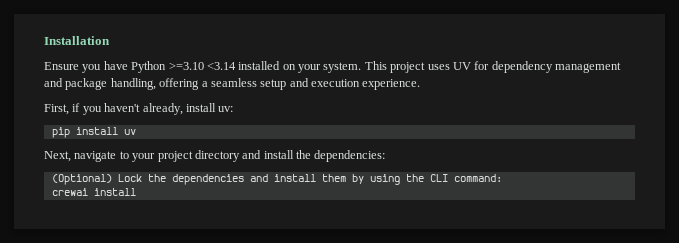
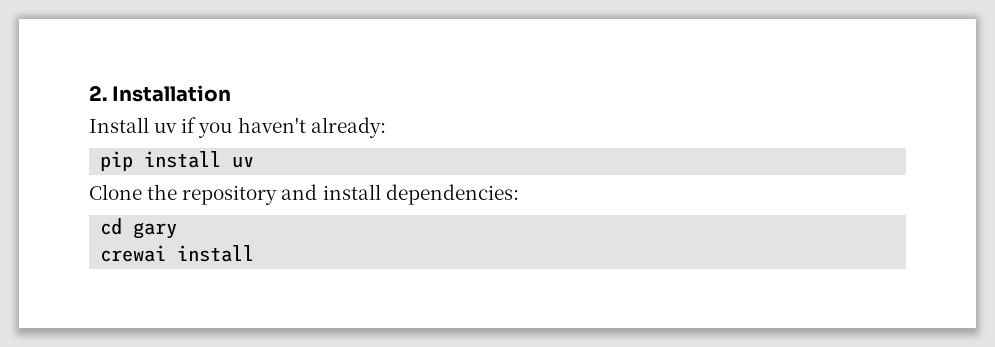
(44, 40) none -> [89,85,107,101] 2.
[44,61,621,73] [44,78,421,90] [44,103,234,115] [51,127,136,138] [44,150,311,162] Ensure you have Python >=3.10 <3.14 installed on your system. This project uses UV for dependency management and package handling, offering a seamless setup and execution experience. // First, if you haven't already, install uv: // pip install uv // Next, navigate to your project directory and install the -> [89,117,386,138] [100,151,255,171] [89,184,381,205] Install uv if you haven't already: // pip install uv // Clone the repository and install
[51,174,502,185] (Optional) Lock the dependencies and install them by using the CLI command: -> [100,218,178,239] cd gary

